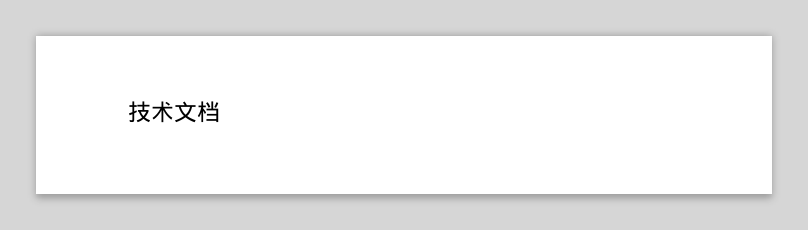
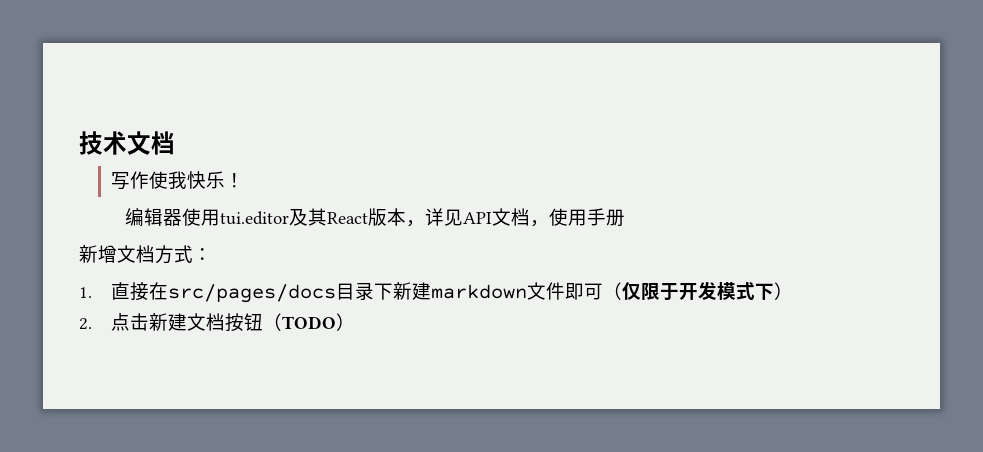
(220, 112) none -> [110,171,244,190] [125,208,626,227] [79,245,212,264] [79,281,793,303] [79,313,355,332] // 写作使我快乐！ // 编辑器使用tui.editor及其React版本，详见API文档，使用手册 // 新增文档方式： // 1.直接在src/pages/docs目录下新建markdown文件即可（仅限于开发模式下） // 2.点击新建文档按钮（TODO）

